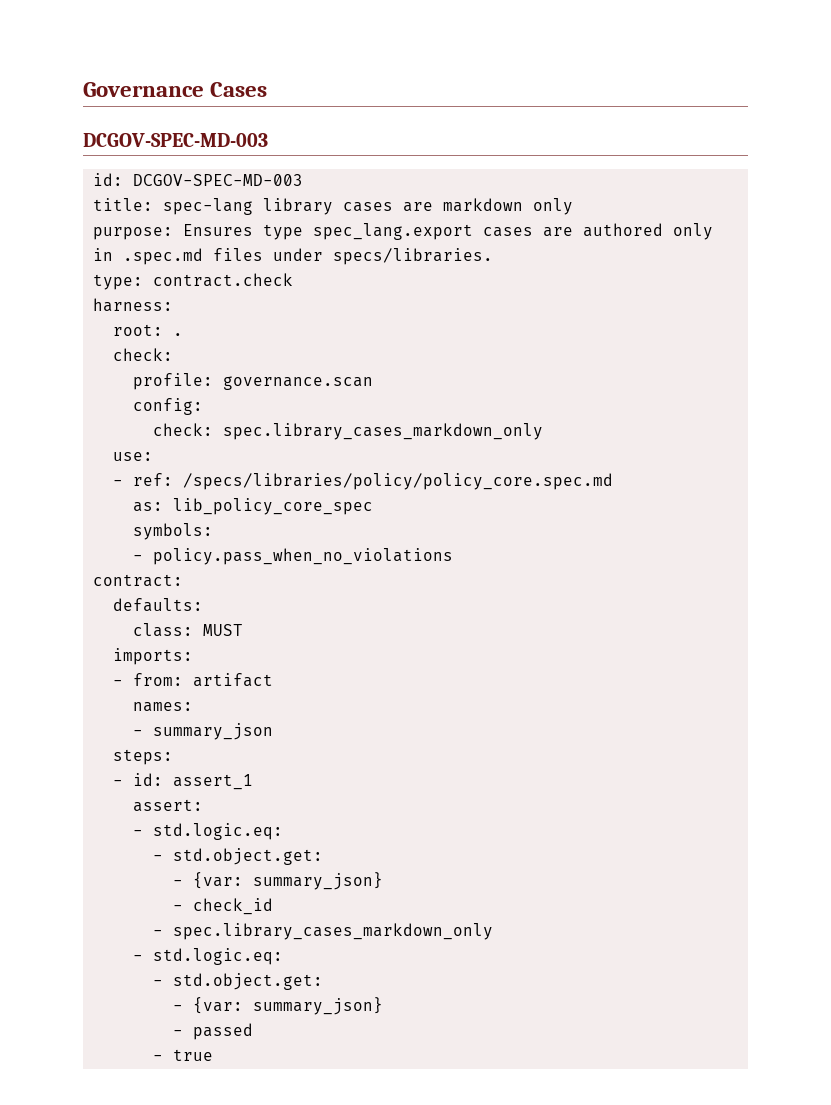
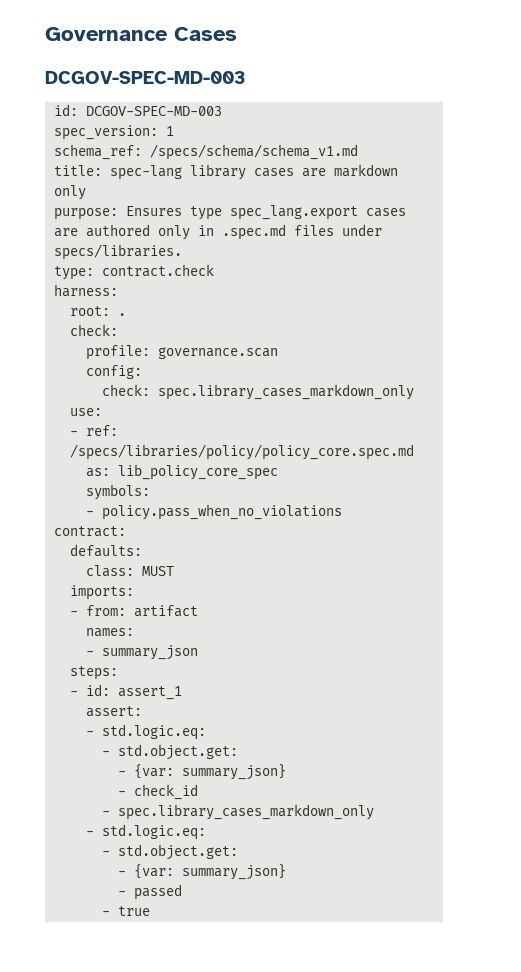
(303, 180) none -> [53,125,174,140] [53,144,358,160] // spec_version: 1 // schema_ref: /specs/schema/schema_v1.md

